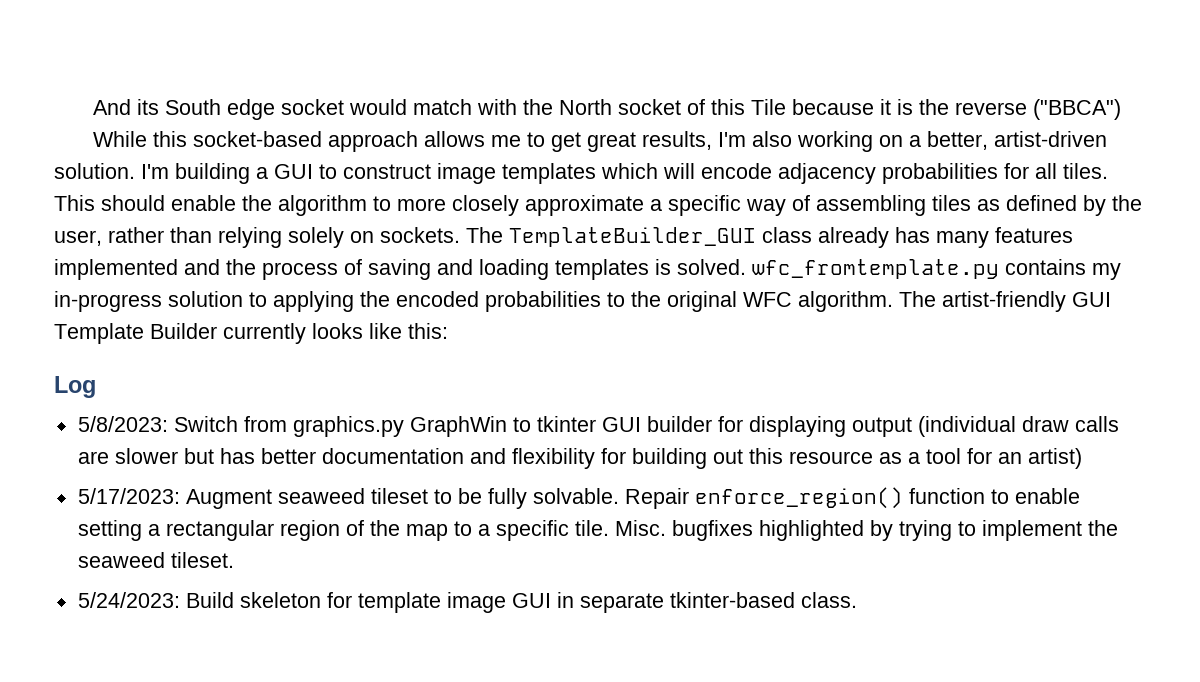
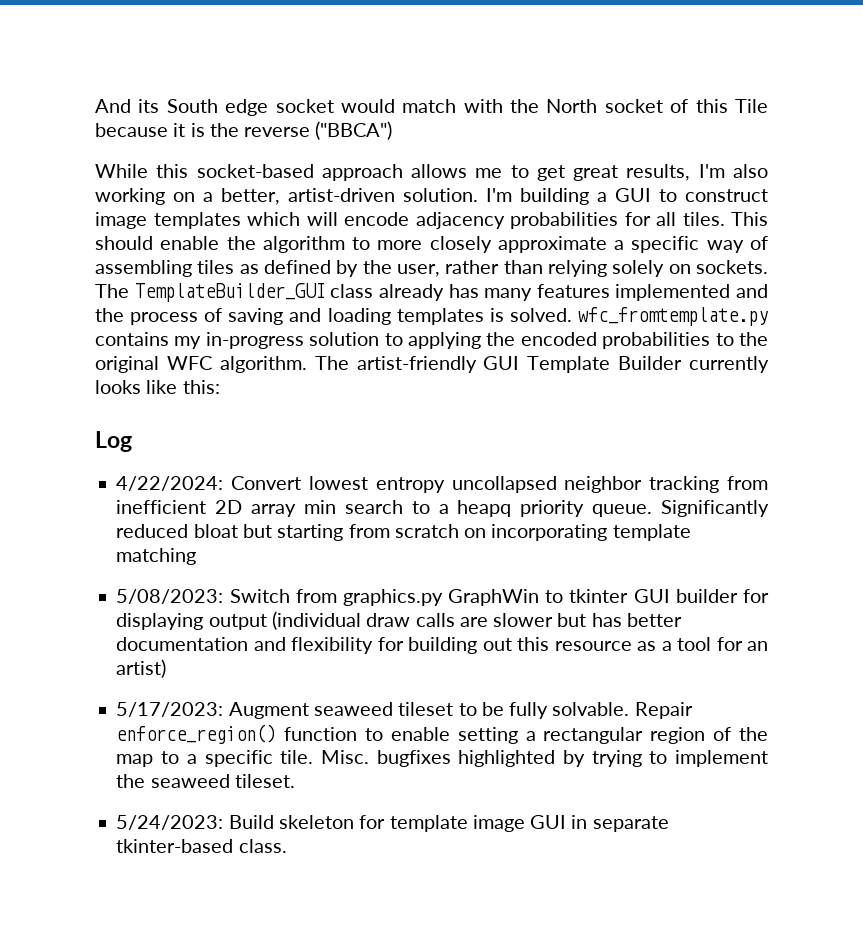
[77,416,168,432] 5/8/2023: -> [116,476,768,493] [116,500,770,517] [116,524,691,541] [116,548,197,565] [116,589,224,604] 4/22/2024: Convert lowest entropy uncollapsed neighbor tracking from inefficient 2D array min search to a heapq priority queue. Significantly reduced bloat but starting from scratch on incorporating template matching // 5/08/2023:

